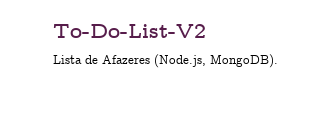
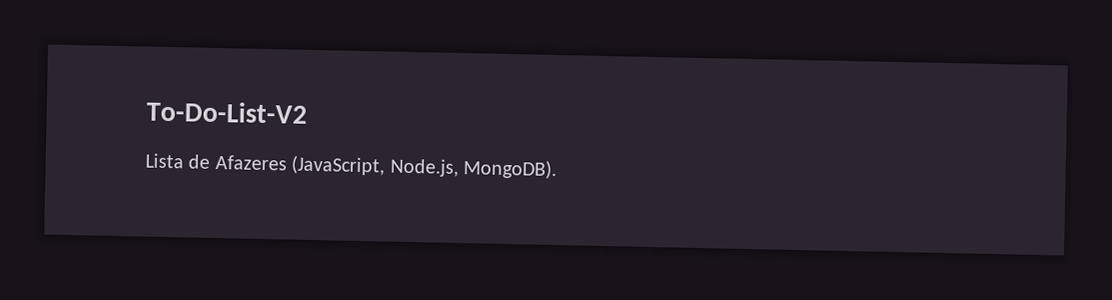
[154,54,206,68] (Node.js, -> [291,155,459,177] (JavaScript, Node.js,

